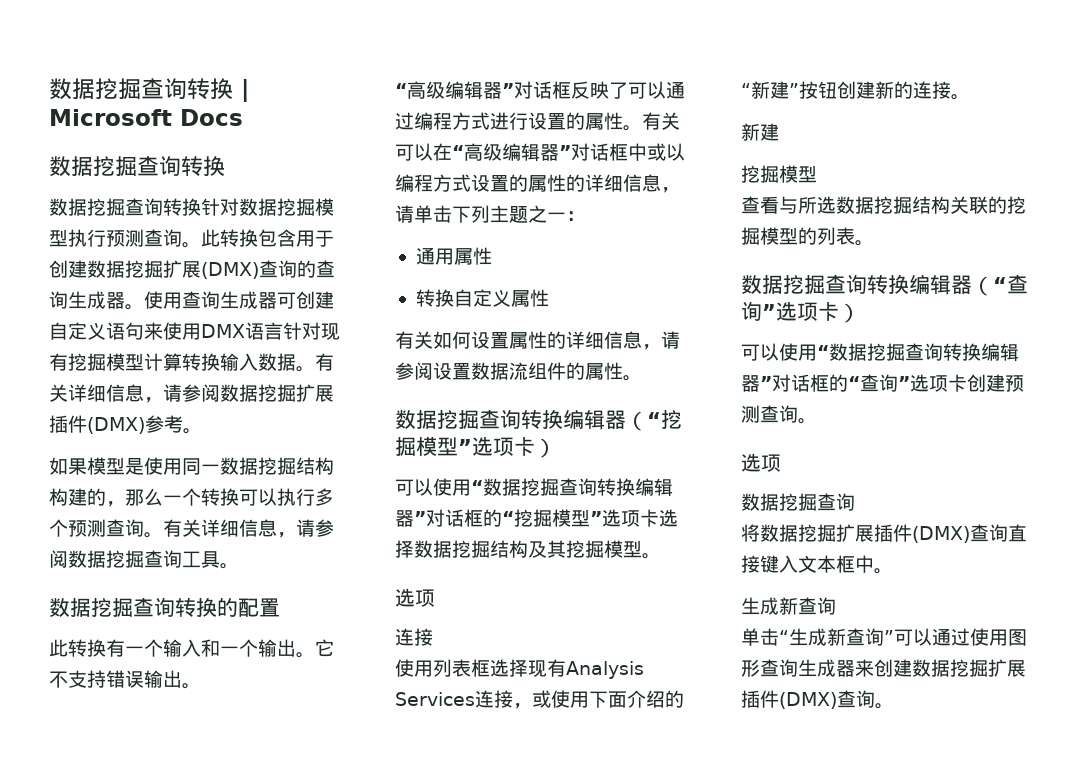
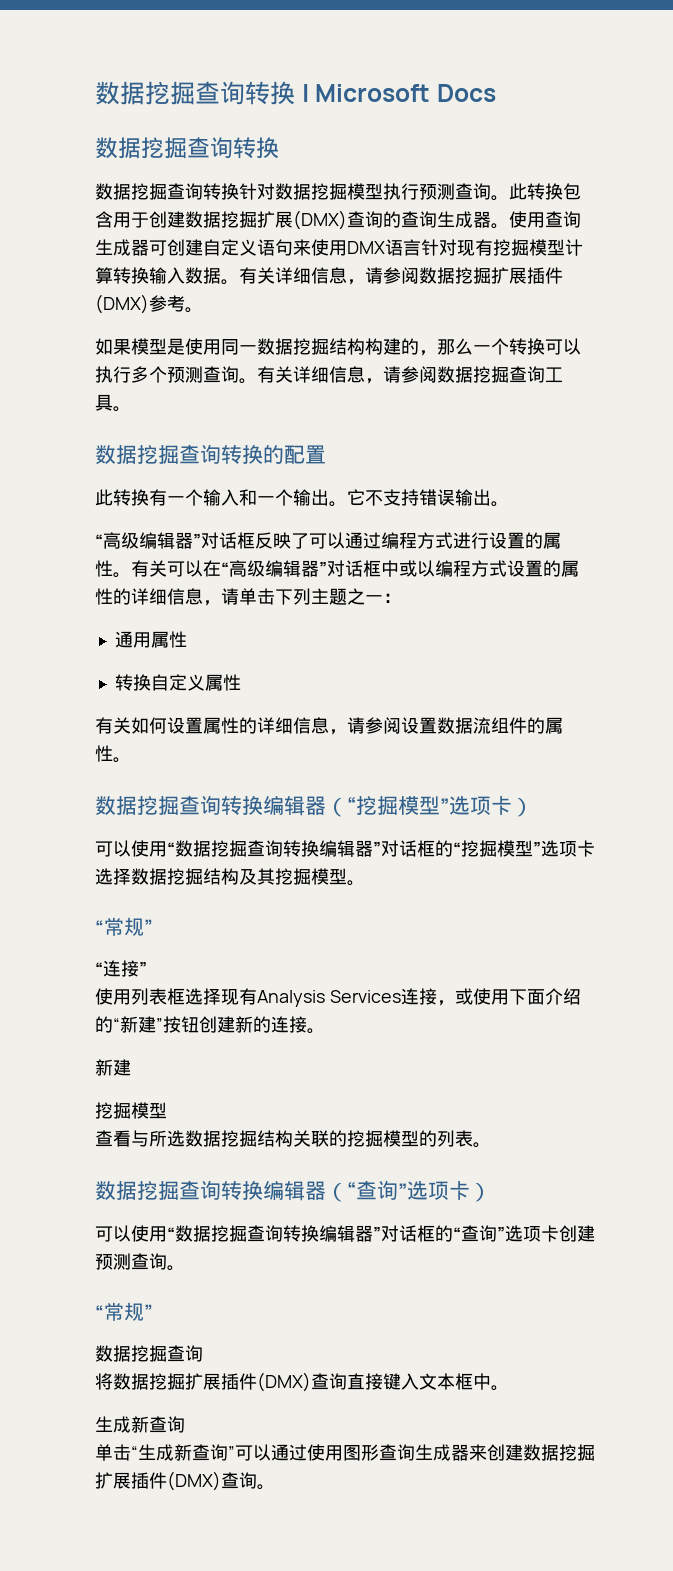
[395,588,435,607] [395,628,433,646] 选项 // 连接 -> [95,917,153,936] [95,960,147,977] “常规” // “连接”
[741,453,781,472] 选项 -> [95,1302,153,1321] “常规”

